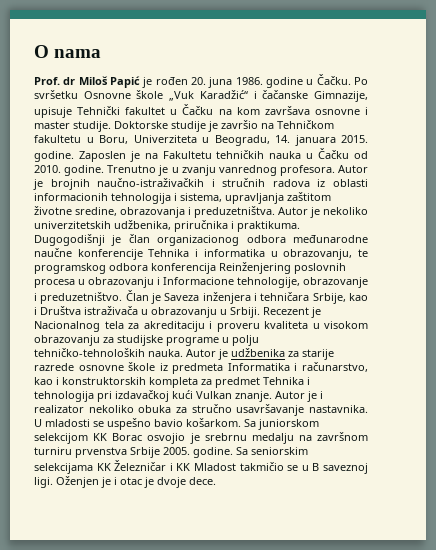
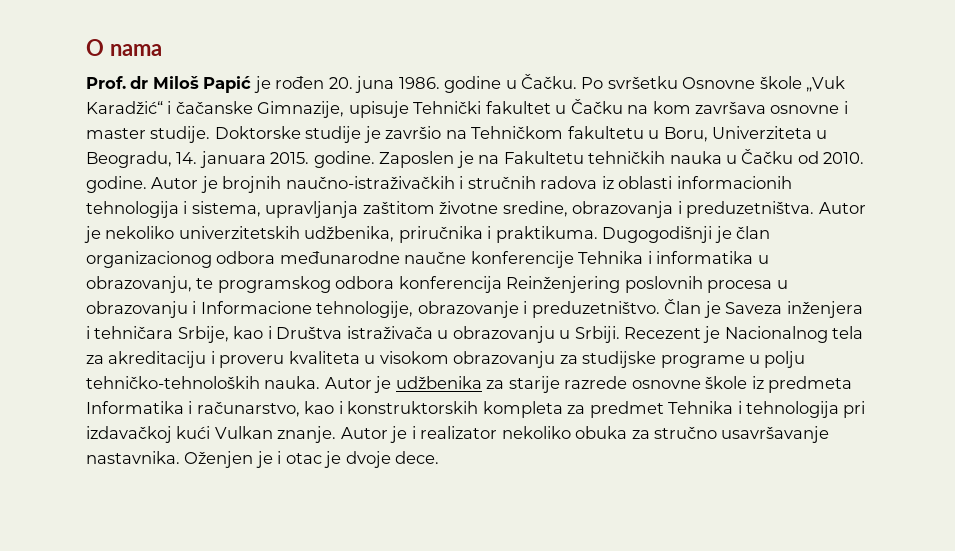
[107,165,335,176] Trenutno je u zvanju vanrednog profesora. -> (147, 184) none
[34,418,319,430] [34,432,368,444] [34,447,308,458] [34,460,368,474] [34,477,53,488] U mladosti se uspešno bavio košarkom. Sa juniorskom selekcijom KK Borac osvojio je srebrnu medalјu na završnom turniru prvenstva Srbije 2005. godine. Sa seniorskim selekcijama KK Železničar i KK Mladost takmičio se u B saveznoj ligi. -> (180, 457) none

